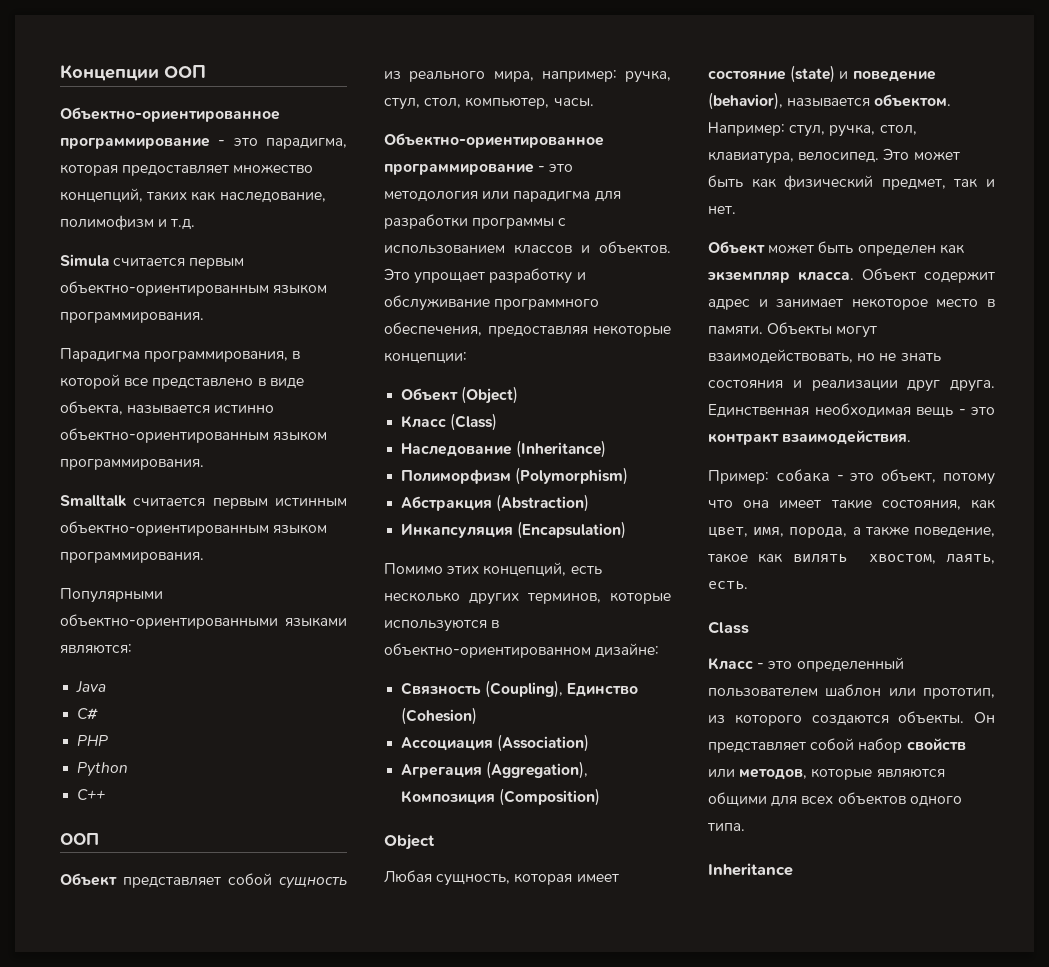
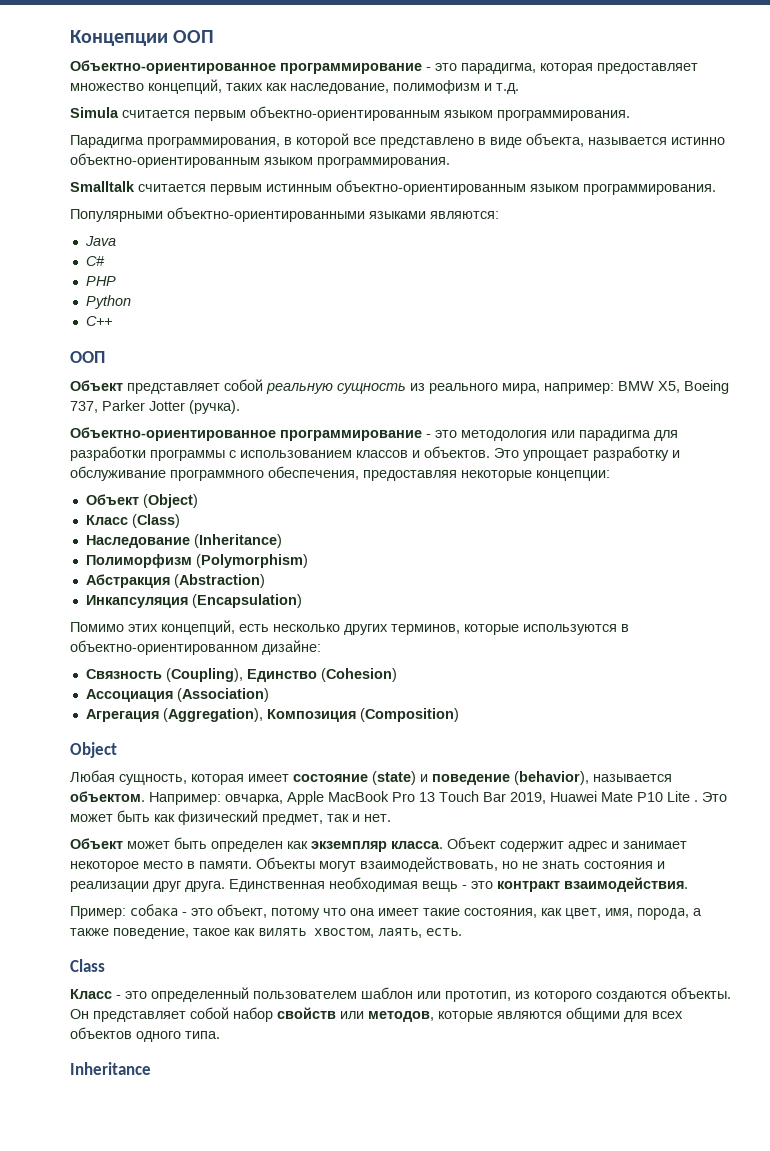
(272, 879) none -> [266,383,333,394] реальную
[625,70,671,83] [384,97,594,110] ручка, стул, стол, компьютер, часы. -> [618,380,729,394] [70,400,240,414] BMW X5, Boeing 737, Parker Jotter (ручка).
[789,124,917,137] [708,151,880,164] стул, ручка, стол, клавиатура, велосипед. -> [225,791,698,805] овчарка, Apple MacBook Pro 13 Touch Bar 2019, Huawei Mate P10 Lite .

